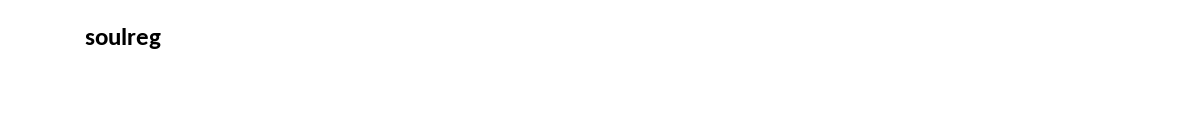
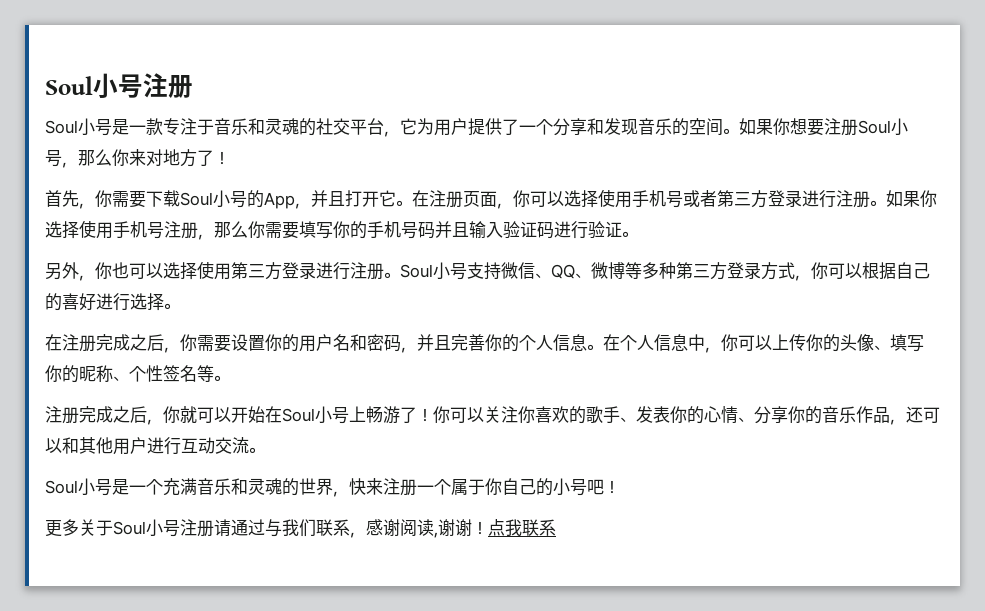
[85,28,161,49] soulreg -> [45,73,193,99] [45,118,908,137] [45,149,230,168] [45,189,937,209] [45,220,638,240] [45,261,930,281] [45,293,180,311] [45,334,924,353] [45,365,230,383] [45,406,940,425] [45,437,265,455] [45,478,620,497] [45,519,556,538] Soul小号注册 // Soul小号是一款专注于音乐和灵魂的社交平台，它为用户提供了一个分享和发现音乐的空间。如果你想要注册Soul小号，那么你来对地方了！ // 首先，你需要下载Soul小号的App，并且打开它。在注册页面，你可以选择使用手机号或者第三方登录进行注册。如果你选择使用手机号注册，那么你需要填写你的手机号码并且输入验证码进行验证。 // 另外，你也可以选择使用第三方登录进行注册。Soul小号支持微信、QQ、微博等多种第三方登录方式，你可以根据自己的喜好进行选择。 // 在注册完成之后，你需要设置你的用户名和密码，并且完善你的个人信息。在个人信息中，你可以上传你的头像、填写你的昵称、个性签名等。 // 注册完成之后，你就可以开始在Soul小号上畅游了！你可以关注你喜欢的歌手、发表你的心情、分享你的音乐作品，还可以和其他用户进行互动交流。 // Soul小号是一个充满音乐和灵魂的世界，快来注册一个属于你自己的小号吧！ // 更多关于Soul小号注册请通过与我们联系，感谢阅读,谢谢！点我联系

